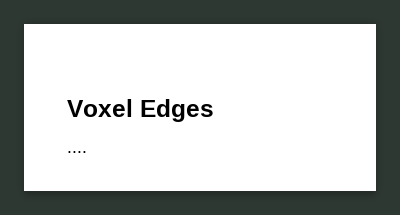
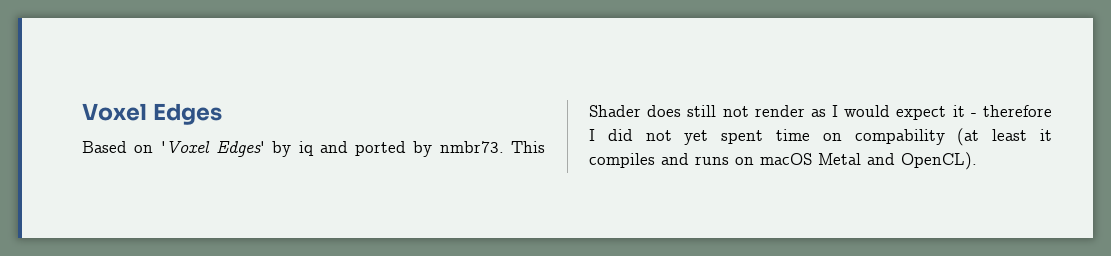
[67,151,87,153] .... -> [82,140,546,157] [589,105,1052,120] [589,128,1052,146] [589,152,977,170] Based on 'Voxel Edges' by iq and ported by nmbr73. This Shader does still not render as I would expect it - therefore I did not yet spent time on compability (at least it compiles and runs on macOS Metal and OpenCL).

